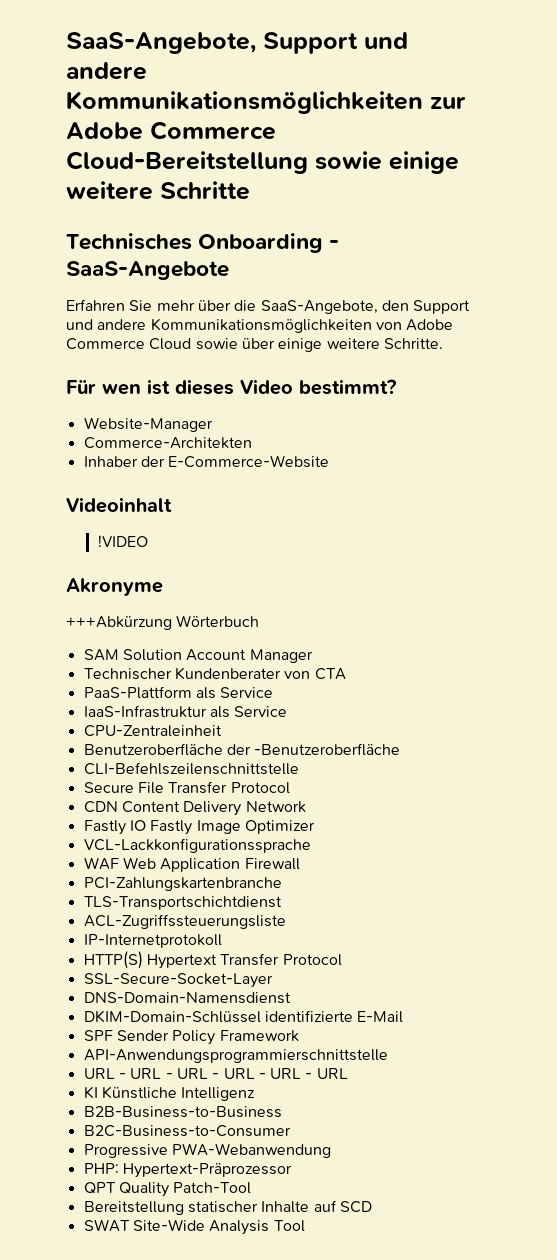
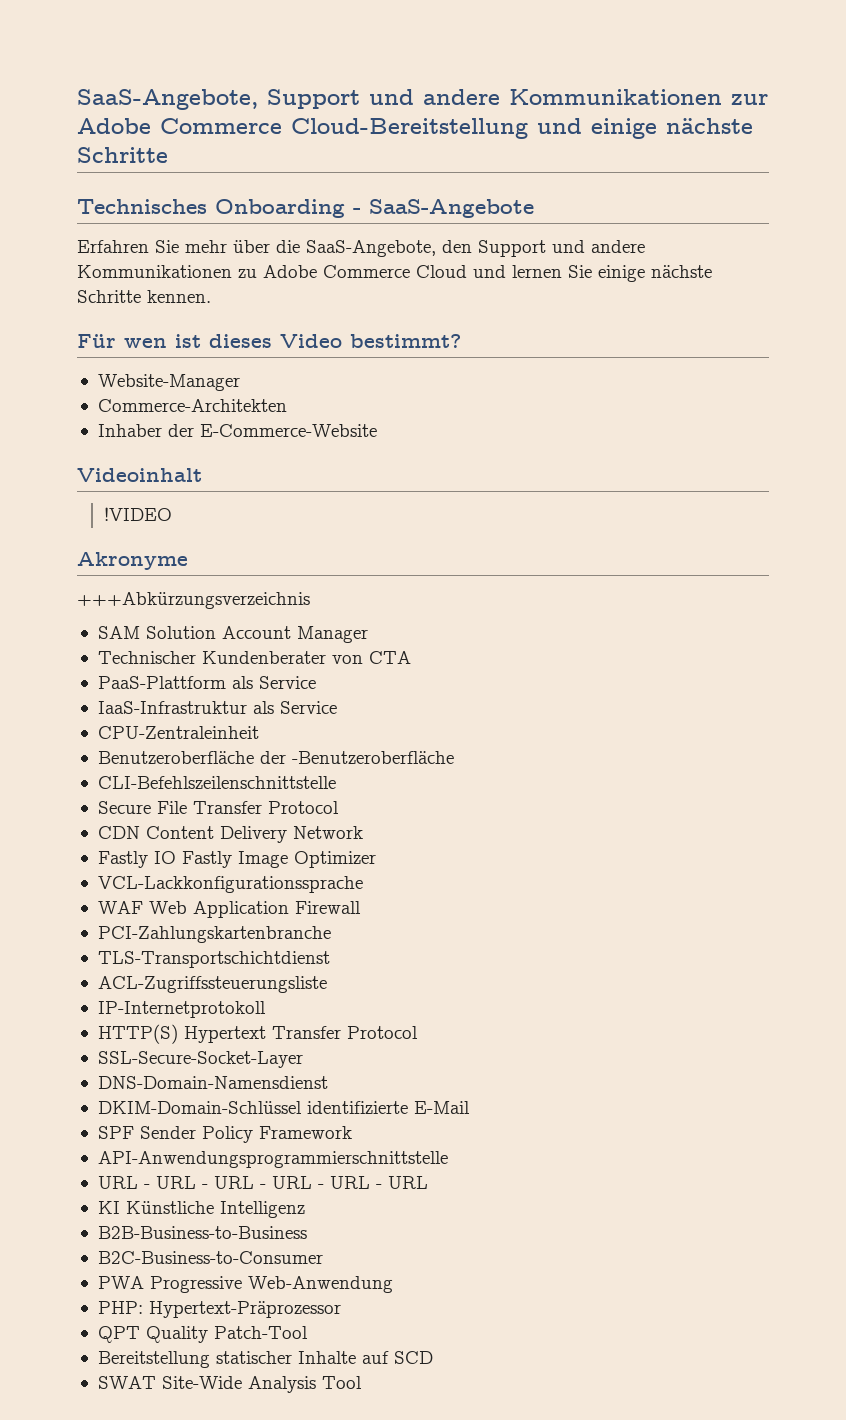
[66,91,423,114] Kommunikationsmöglichkeiten -> [509,89,722,105] Kommunikationen
[315,151,459,174] [66,181,153,200] sowie einige weitere -> [537,118,753,139] und einige nächste
[150,318,402,333] Kommunikationsmöglichkeiten von -> [77,265,257,278] Kommunikationen zu
[195,338,443,352] sowie über einige weitere Schritte. -> [473,265,712,282] [77,290,211,303] und lernen Sie einige nächste Schritte kennen.
[66,615,260,630] +++Abkürzung Wörterbuch -> [77,592,310,609] +++Abkürzungsverzeichnis
[83,1143,331,1158] Progressive PWA-Webanwendung -> [97,1276,393,1293] PWA Progressive Web-Anwendung

